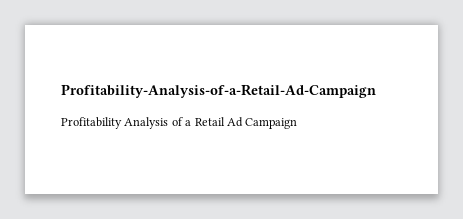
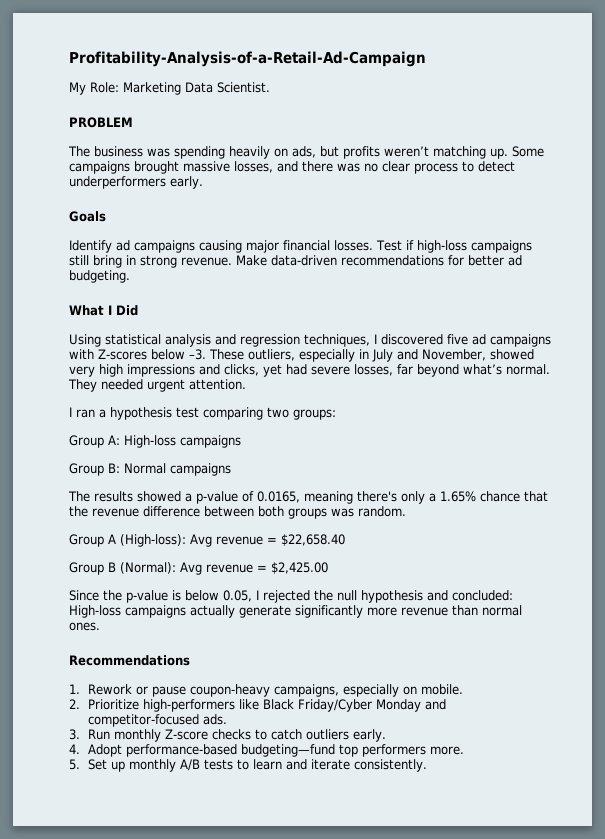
[61,117,298,129] Profitability Analysis of a Retail Ad Campaign -> [69,82,270,95] [69,117,133,128] [68,146,544,159] [69,161,515,174] [69,176,203,189] [69,211,106,222] [69,240,532,253] [69,255,522,268] [69,270,130,283] [69,305,138,316] [69,334,551,347] [69,349,534,362] [69,364,550,377] [68,379,246,392] [69,407,336,420] [69,435,241,448] [69,463,231,476] [68,491,548,504] [69,506,406,519] [69,534,345,547] [69,562,328,575] [69,590,513,603] [69,605,522,618] [69,622,100,631] [69,655,190,666] [69,684,463,697] [69,699,446,712] [87,714,227,727] [69,729,386,742] [69,744,464,757] [69,759,427,772] My Role: Marketing Data Scientist. // PROBLEM // The business was spending heavily on ads, but profits weren’t matching up. Some campaigns brought massive losses, and there was no clear process to detect underperformers early. // Goals // Identify ad campaigns causing major financial losses. Test if high-loss campaigns still bring in strong revenue. Make data-driven recommendations for better ad budgeting. // What I Did // Using statistical analysis and regression techniques, I discovered five ad campaigns with Z-scores below –3. These outliers, especially in July and November, showed very high impressions and clicks, yet had severe losses, far beyond what’s normal. They needed urgent attention. // I ran a hypothesis test comparing two groups: // Group A: High-loss campaigns // Group B: Normal campaigns // The results showed a p-value of 0.0165, meaning there's only a 1.65% chance that the revenue difference between both groups was random. // Group A (High-loss): Avg revenue = $22,658.40 // Group B (Normal): Avg revenue = $2,425.00 // Since the p-value is below 0.05, I rejected the null hypothesis and concluded: High-loss campaigns actually generate significantly more revenue than normal ones. // Recommendations // 1. Rework or pause coupon-heavy campaigns, especially on mobile. // 2. Prioritize high-performers like Black Friday/Cyber Monday and competitor-focused ads. // 3. Run monthly Z-score checks to catch outliers early. // 4. Adopt performance-based budgeting—fund top performers more. // 5. Set up monthly A/B tests to learn and iterate consistently.

